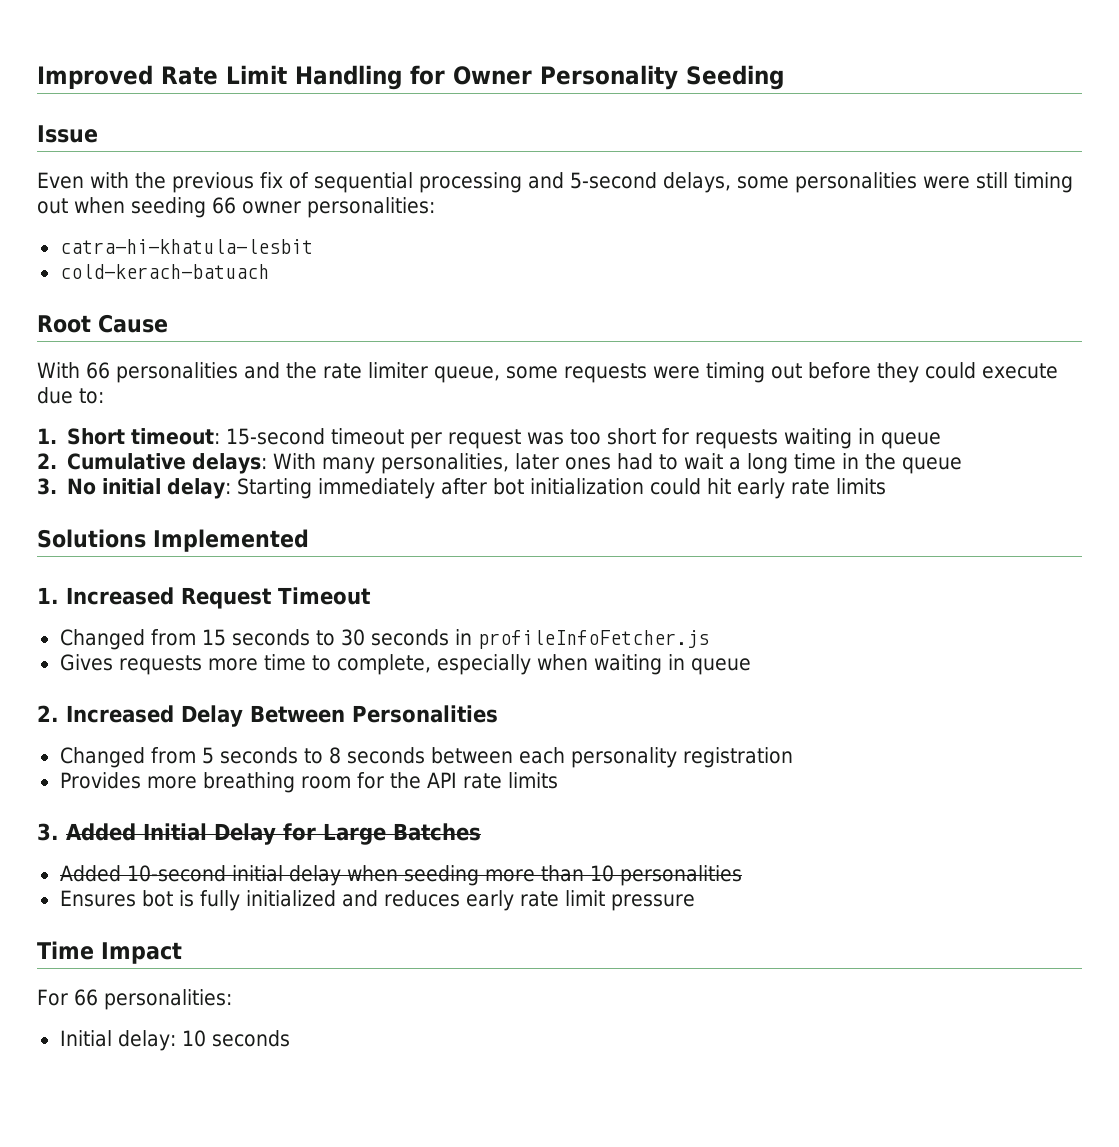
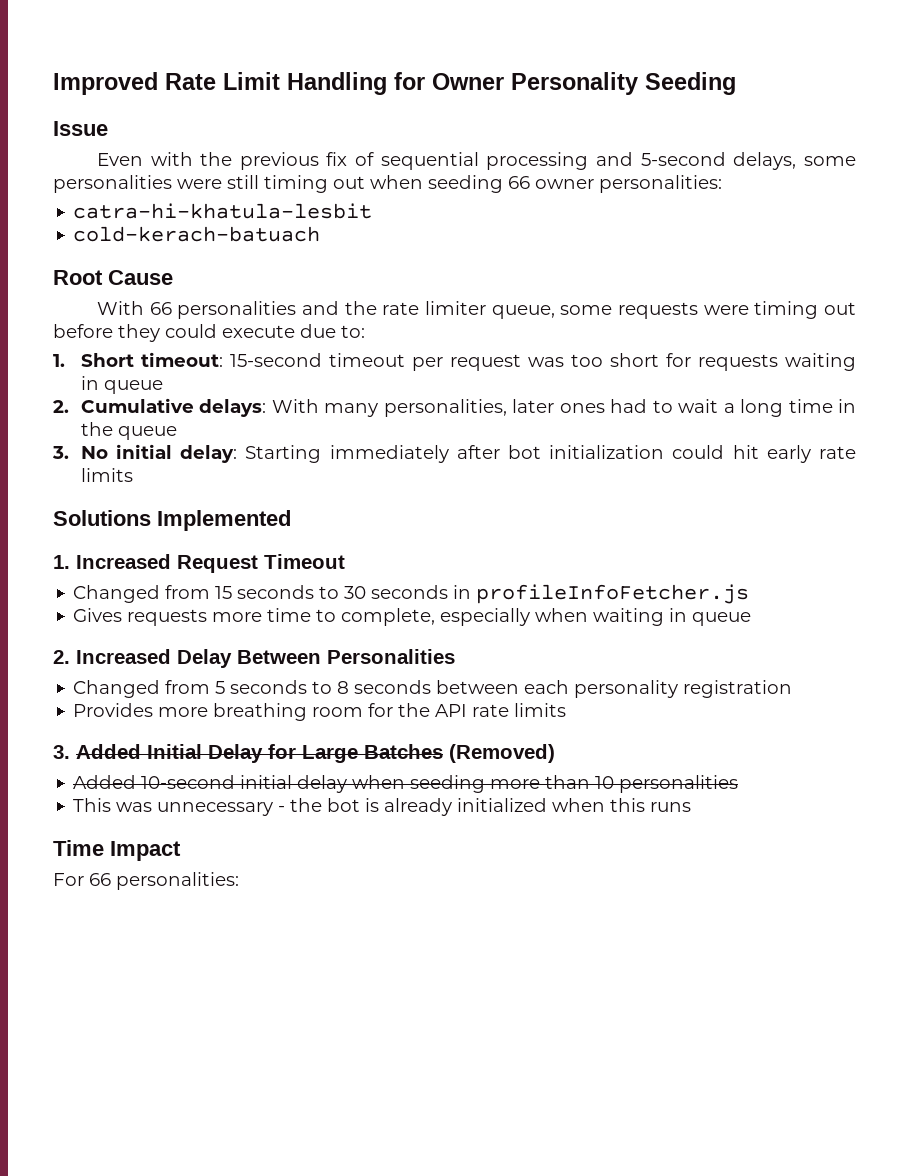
(481, 832) none -> [449,744,555,763] (Removed)
[59,890,695,911] Ensures bot is fully initialized and reduces early rate limit pressure -> [73,798,692,816] This was unnecessary - the bot is already initialized when this runs
[59,1030,290,1051] // Initial delay: 10 seconds -> (239, 881) none

